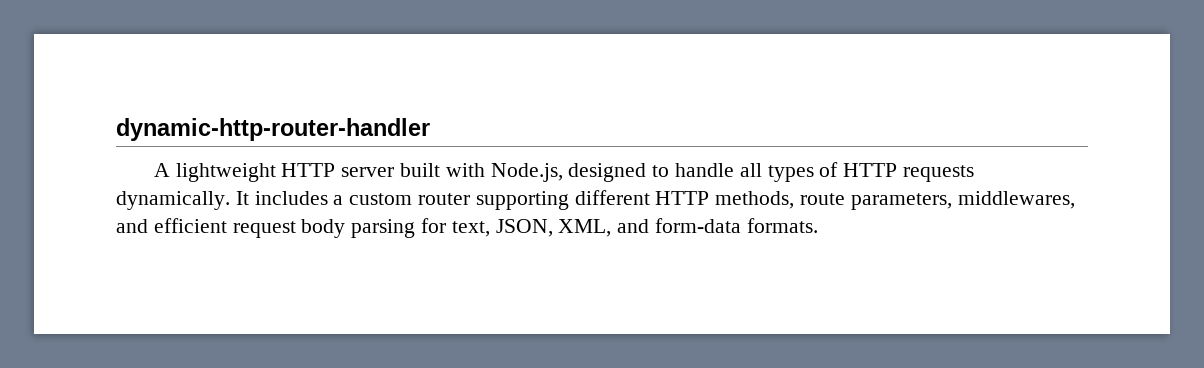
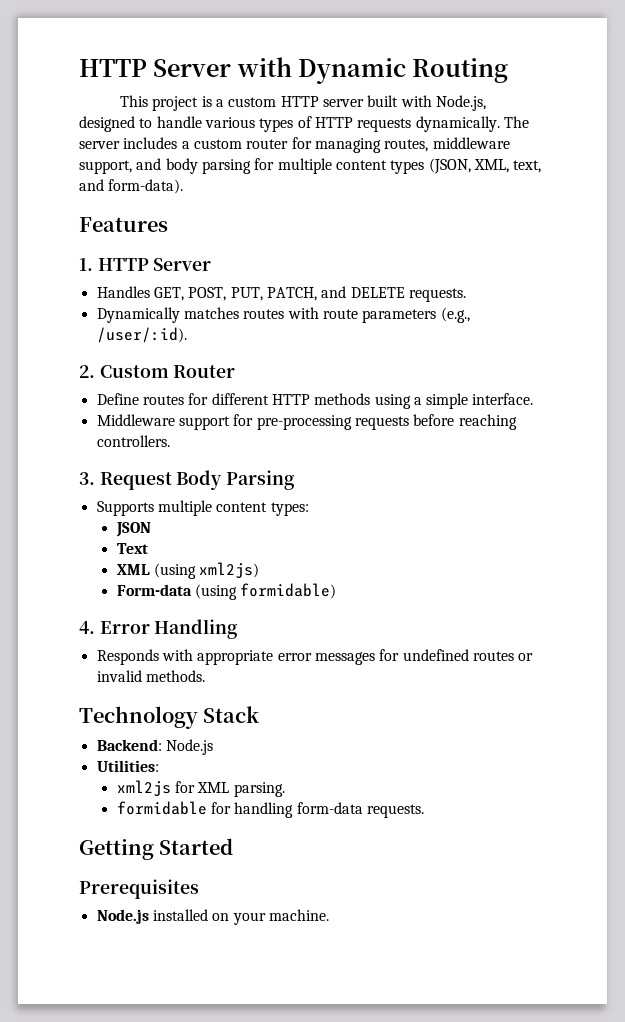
[116,118,430,141] [153,163,276,182] dynamic-http-router-handler // A lightweight -> [79,57,509,84] [120,95,277,111] HTTP Server with Dynamic Routing // This project is a custom
[739,163,762,177] all -> [204,117,255,128] various
[235,191,249,205] It -> [503,116,529,128] [79,141,120,149] The server
[475,190,1075,210] [116,218,818,238] supporting different HTTP methods, route parameters, middlewares, and efficient request body parsing for text, JSON, XML, and form-data formats. -> [291,137,510,153] [79,158,542,174] [79,179,184,194] [79,217,168,232] [79,258,212,271] [96,286,466,302] [96,307,470,323] [96,327,187,343] [79,365,236,378] [96,393,534,409] [96,414,517,430] [96,435,170,447] [79,470,296,490] [96,500,309,516] [115,522,151,537] [116,543,148,554] [116,562,260,579] [116,583,337,600] [79,619,239,639] [96,649,534,665] [96,670,205,682] [79,706,260,729] [96,739,213,755] [96,760,159,772] [116,780,285,797] [116,801,424,818] [79,838,234,860] [79,879,199,899] [96,909,329,925] for managing routes, middleware support, and body parsing for multiple content types (JSON, XML, text, and form-data). // Features // 1. HTTP Server // Handles GET, POST, PUT, PATCH, and DELETE requests. // Dynamically matches routes with route parameters (e.g., /user/:id). // 2. Custom Router // Define routes for different HTTP methods using a simple interface. // Middleware support for pre-processing requests before reaching controllers. // 3. Request Body Parsing // Supports multiple content types: // JSON // Text // XML (using xml2js) // Form-data (using formidable) // 4. Error Handling // Responds with appropriate error messages for undefined routes or invalid methods. // Technology Stack // Backend: Node.js // Utilities: // xml2js for XML parsing. // formidable for handling form-data requests. // Getting Started // Prerequisites // Node.js installed on your machine.

